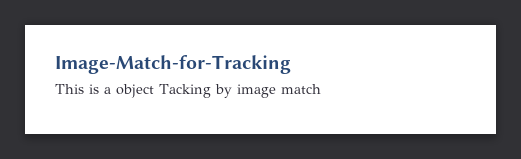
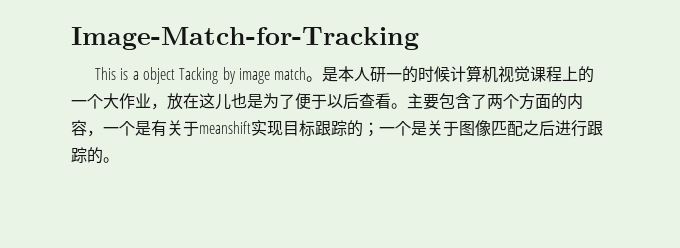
(321, 89) none -> [306,65,595,83] [71,93,583,110] [71,120,603,137] [71,147,119,164] 。是本人研一的时候计算机视觉课程上的一个大作业，放在这儿也是为了便于以后查看。主要包含了两个方面的内容，一个是有关于meanshift实现目标跟踪的；一个是关于图像匹配之后进行跟踪的。

